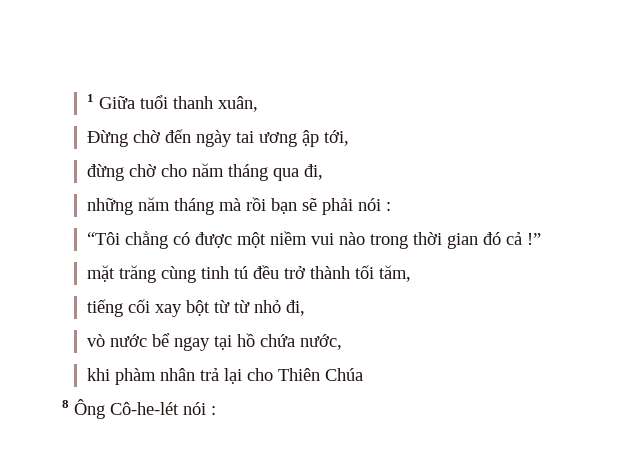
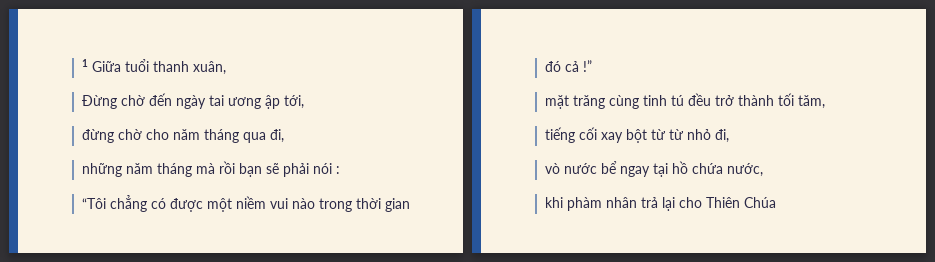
[62,399,216,419] // 8 Ông Cô-he-lét nói : -> (776, 202) none

